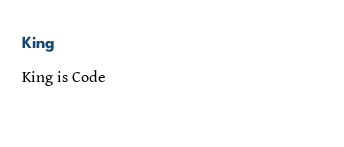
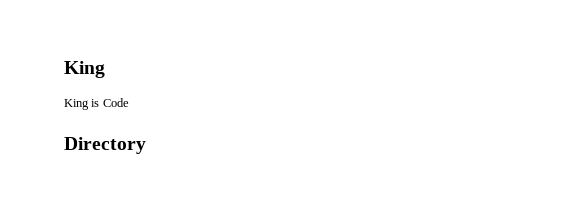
(107, 76) none -> [64,137,146,154] // Directory

